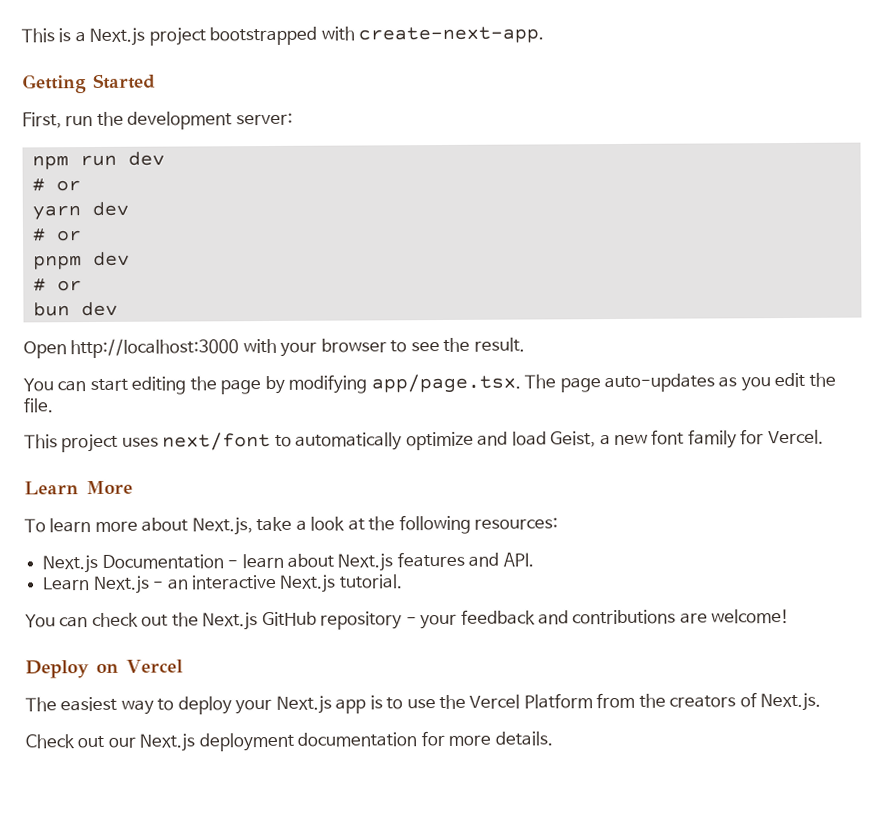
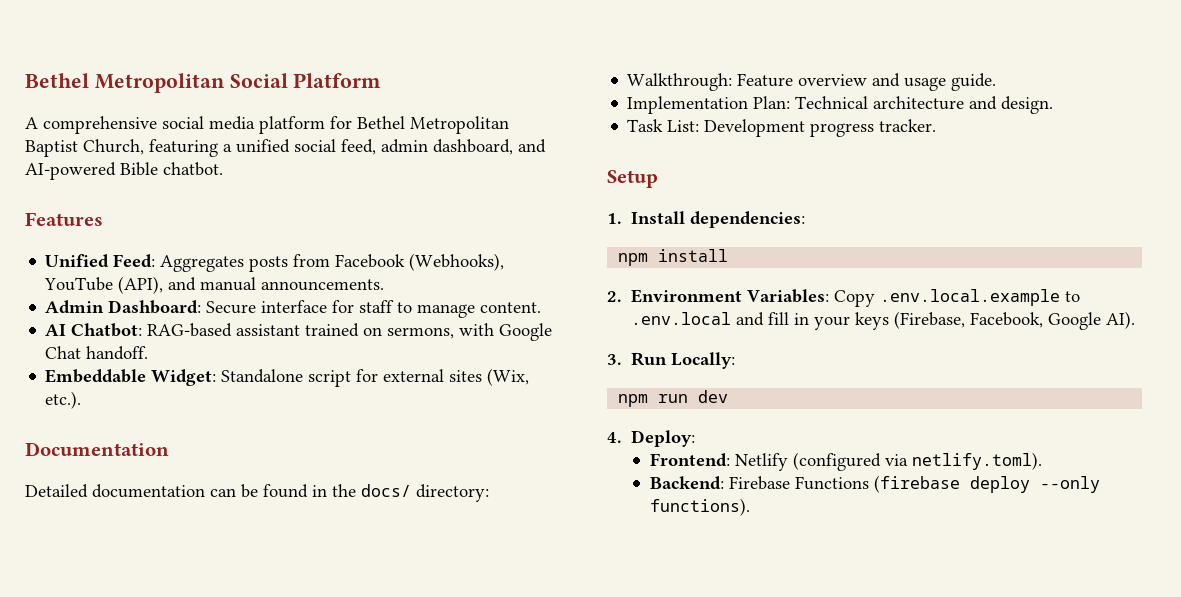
[21,26,545,47] [22,73,156,94] [22,111,293,130] [31,151,165,170] [31,178,81,192] [31,201,129,221] [31,228,82,242] [32,251,130,270] [32,278,82,292] [32,301,118,317] [23,337,525,359] [23,372,836,395] [23,397,54,413] [24,429,824,453] [24,480,133,495] [24,514,558,536] [42,551,534,574] [42,574,403,595] [25,609,791,631] [25,659,183,679] [25,692,822,715] [25,730,553,752] This is a Next.js project bootstrapped with create-next-app. // Getting Started // First, run the development server: // npm run dev // # or // yarn dev // # or // pnpm dev // # or // bun dev // Open http://localhost:3000 with your browser to see the result. // You can start editing the page by modifying app/page.tsx. The page auto-updates as you edit the file. // This project uses next/font to automatically optimize and load Geist, a new font family for Vercel. // Learn More // To learn more about Next.js, take a look at the following resources: // Next.js Documentation - learn about Next.js features and API. // Learn Next.js - an interactive Next.js tutorial. // You can check out the Next.js GitHub repository - your feedback and contributions are welcome! // Deploy on Vercel // The easiest way to deploy your Next.js app is to use the Vercel Platform from the creators of Next.js. // Check out our Next.js deployment documentation for more details. -> [25,73,382,93] [25,116,509,134] [25,139,546,157] [25,162,223,180] [25,212,103,226] [45,253,505,272] [44,276,385,294] [45,300,542,318] [45,323,553,341] [45,346,149,360] [45,368,530,387] [45,391,82,409] [25,442,169,456] [25,484,489,502] [627,73,997,91] [627,96,1054,114] [627,119,937,137] [607,170,658,188] [607,211,806,228] [618,249,729,266] [607,289,1081,307] [631,311,1136,330] [607,352,736,369] [618,390,729,407] [607,430,696,447] [649,452,1042,471] [649,475,1100,493] [649,498,750,516] Bethel Metropolitan Social Platform // A comprehensive social media platform for Bethel Metropolitan Baptist Church, featuring a unified social feed, admin dashboard, and AI-powered Bible chatbot. // Features // Unified Feed: Aggregates posts from Facebook (Webhooks), YouTube (API), and manual announcements. // Admin Dashboard: Secure interface for staff to manage content. // AI Chatbot: RAG-based assistant trained on sermons, with Google Chat handoff. // Embeddable Widget: Standalone script for external sites (Wix, etc.). // Documentation // Detailed documentation can be found in the docs/ directory: // Walkthrough: Feature overview and usage guide. // Implementation Plan: Technical architecture and design. // Task List: Development progress tracker. // Setup // 1. Install dependencies: // npm install // 2. Environment Variables: Copy .env.local.example to .env.local and fill in your keys (Firebase, Facebook, Google AI). // 3. Run Locally: // npm run dev // 4. Deploy: // Frontend: Netlify (configured via netlify.toml). // Backend: Firebase Functions (firebase deploy --only functions).

